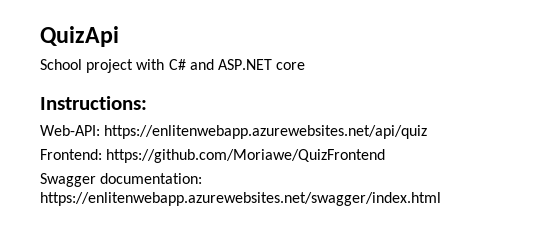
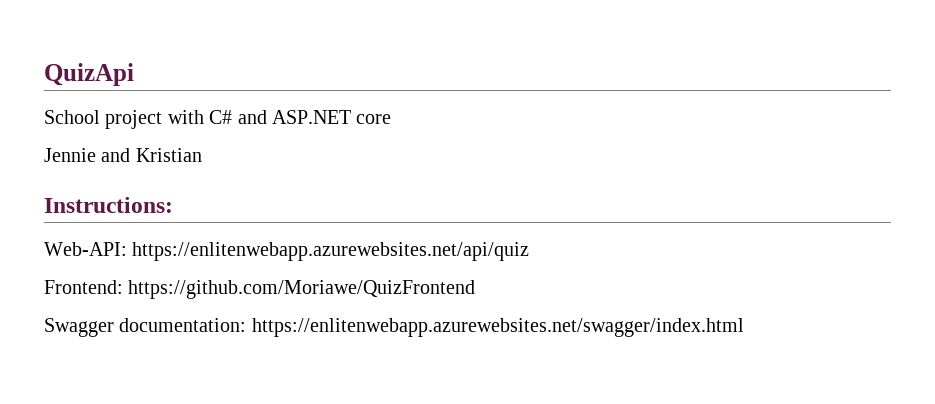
(306, 66) none -> [44,148,202,162] // Jennie and Kristian

